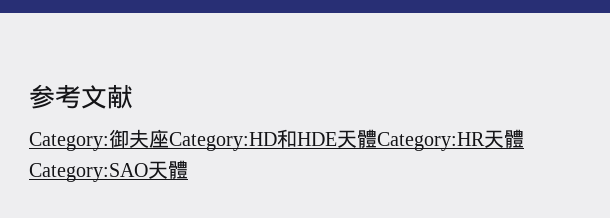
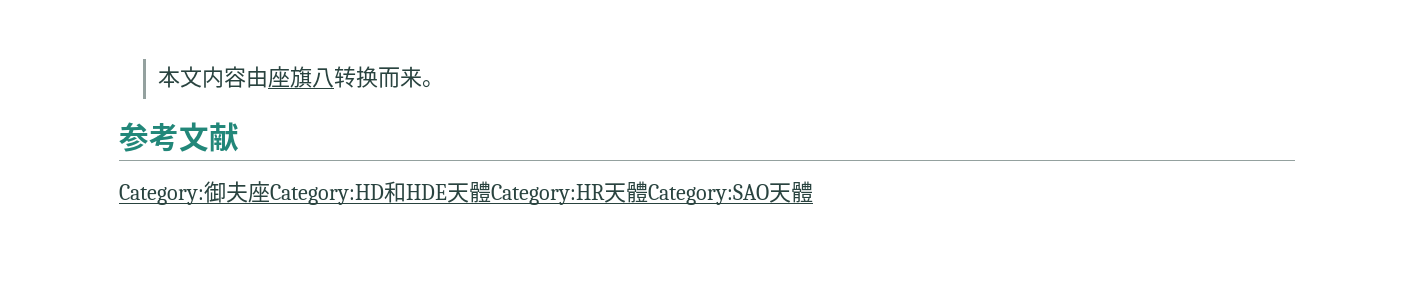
(29, 96) none -> [158,66,445,88] 本文内容由座旗八转换而来。 //

